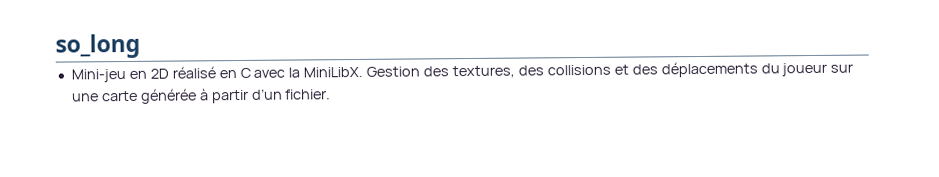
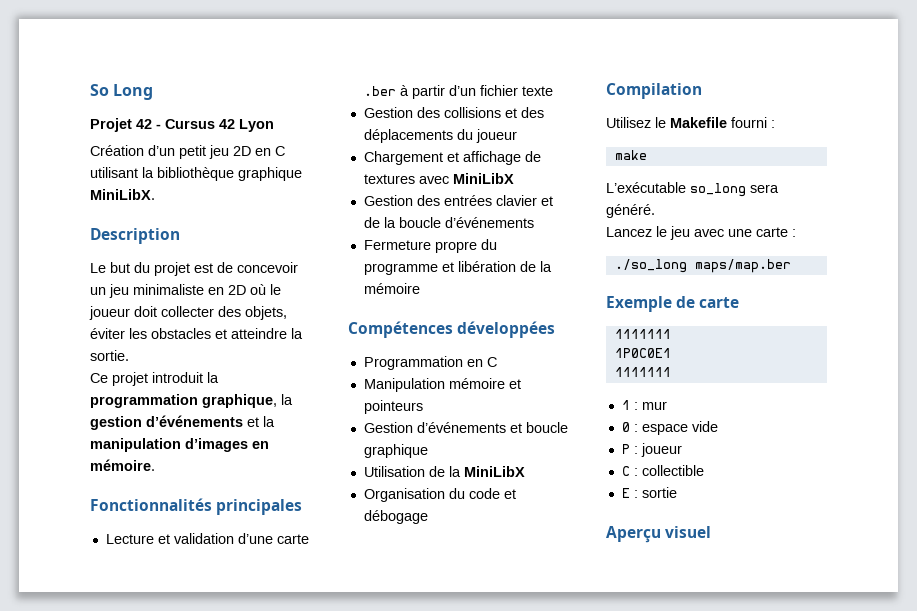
[55,33,141,59] [70,65,516,83] so_long // Mini-jeu en 2D réalisé en C avec la MiniLibX. Gestion des textures, -> [90,84,154,100] [90,118,274,132] [90,145,285,159] [90,167,302,181] [90,189,155,200] [90,228,180,244] [90,262,298,276] [90,284,281,298] [89,306,287,320] [90,328,303,339] [90,350,129,361] [90,372,219,386] [90,394,293,408] [90,415,275,430] [90,438,269,452] [90,459,155,471] [90,498,303,515] [105,533,309,544] [363,85,553,99] [363,107,413,118] So Long // Projet 42 - Cursus 42 Lyon // Création d’un petit jeu 2D en C utilisant la bibliothèque graphique MiniLibX. // Description // Le but du projet est de concevoir un jeu minimaliste en 2D où le joueur doit collecter des objets, éviter les obstacles et atteindre la sortie. // Ce projet introduit la programmation graphique, la gestion d’événements et la manipulation d’images en mémoire. // Fonctionnalités principales // Lecture et validation d’une carte .ber à partir d’un fichier texte // Gestion
[830,63,854,73] [71,88,332,104] sur une carte générée à partir d’un fichier. -> [363,151,541,165] [363,173,514,184] [363,195,553,206] [363,217,534,228] [363,239,497,253] [363,261,552,275] [363,283,420,294] [348,321,556,338] [363,356,497,370] [363,378,521,392] [363,400,423,414] [363,422,568,433] [363,444,428,458] [363,466,525,477] [363,488,516,502] [363,510,428,524] [606,83,702,99] [606,117,775,128] [614,150,647,160] [606,182,779,197] [606,204,655,218] [606,226,796,240] [614,259,791,273] [606,296,740,312] [614,329,671,339] [614,348,671,358] [614,367,671,377] [621,400,667,410] [621,421,718,435] [621,443,682,457] [621,465,704,476] [621,487,677,498] [606,526,712,543] // Chargement et affichage de textures avec MiniLibX // Gestion des entrées clavier et de la boucle d’événements // Fermeture propre du programme et libération de la mémoire // Compétences développées // Programmation en C // Manipulation mémoire et pointeurs // Gestion d’événements et boucle graphique // Utilisation de la MiniLibX // Organisation du code et débogage // Compilation // Utilisez le Makefile fourni : // make // L’exécutable so_long sera généré. // Lancez le jeu avec une carte : // ./so_long maps/map.ber // Exemple de carte // 1111111 // 1P0C0E1 // 1111111 // 1 : mur // 0 : espace vide // P : joueur // C : collectible // E : sortie // Aperçu visuel

